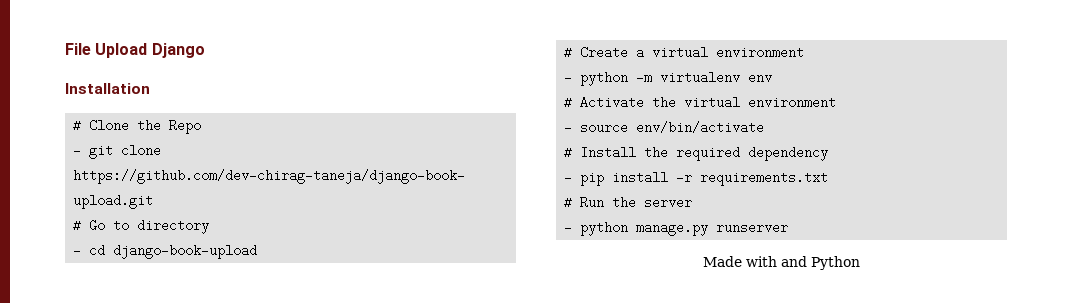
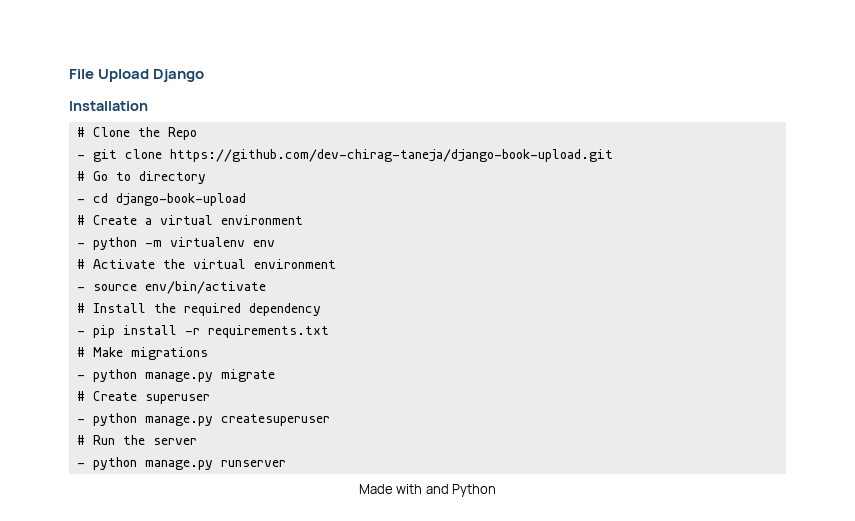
(829, 178) none -> [76,347,208,360] [76,369,275,382] [76,391,210,404] [76,413,330,426] // # Make migrations // - python manage.py migrate // # Create superuser // - python manage.py createsuperuser

